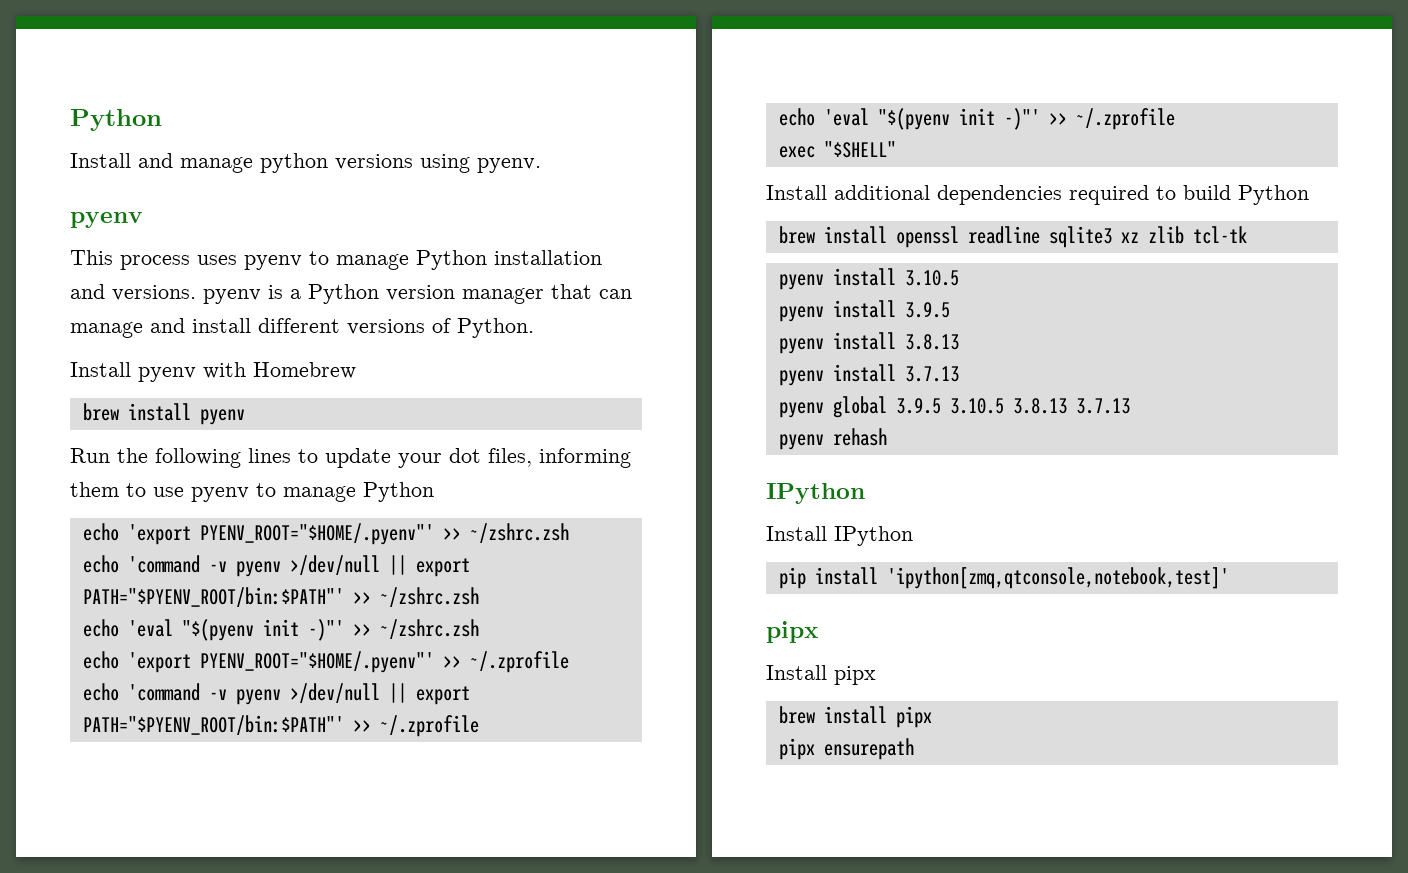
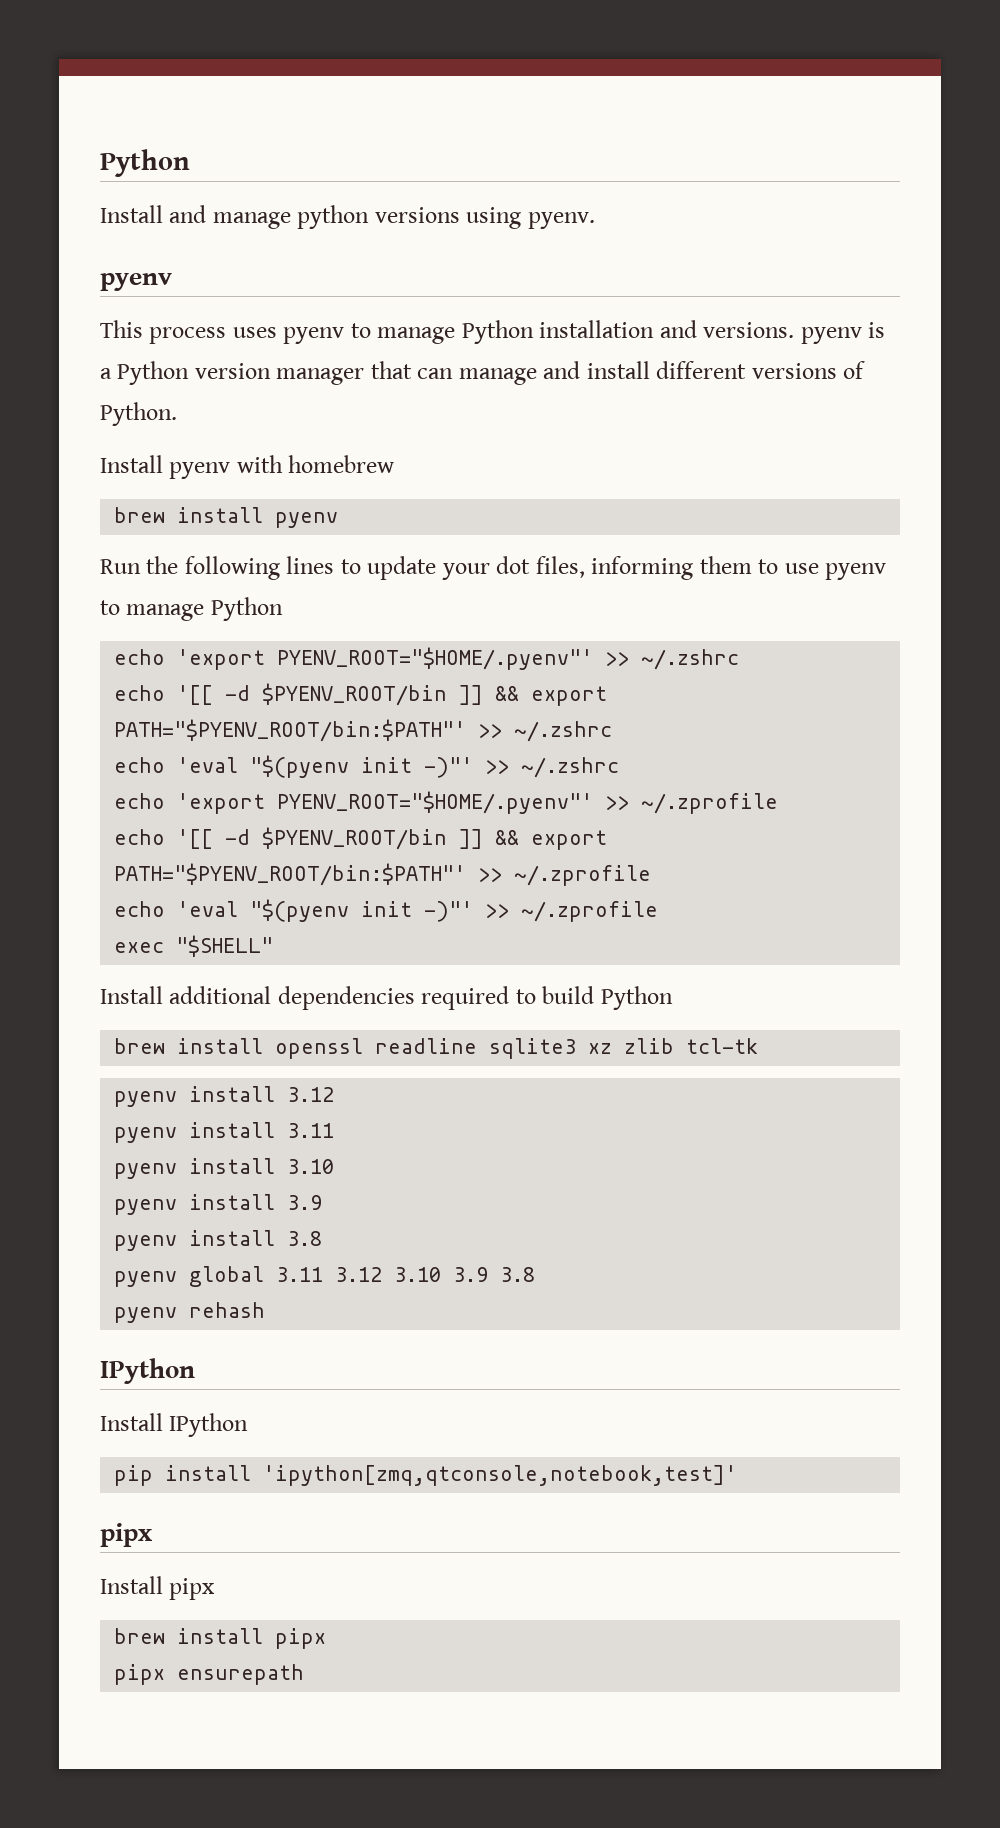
[253,362,356,379] Homebrew -> [288,455,395,473] homebrew
[469,523,569,543] [82,555,470,577] [82,587,479,607] [82,619,479,641] ~/zshrc.zsh // echo 'command -v pyenv >/dev/null || export PATH="$PYENV_ROOT/bin:$PATH"' >> ~/zshrc.zsh // echo 'eval "$(pyenv init -)"' >> ~/zshrc.zsh -> [641,649,740,670] [114,683,608,706] [114,719,613,742] [114,755,620,778] ~/.zshrc // echo '[[ -d $PYENV_ROOT/bin ]] && export PATH="$PYENV_ROOT/bin:$PATH"' >> ~/.zshrc // echo 'eval "$(pyenv init -)"' >> ~/.zshrc
[127,683,407,705] 'command -v pyenv >/dev/null || -> [177,827,520,850] '[[ -d $PYENV_ROOT/bin ]] &&
[904,270,959,286] [778,300,950,322] [778,332,959,354] [778,364,959,386] [778,396,1130,418] 3.10.5 // pyenv install 3.9.5 // pyenv install 3.8.13 // pyenv install 3.7.13 // pyenv global 3.9.5 3.10.5 3.8.13 3.7.13 -> [287,1087,335,1102] [114,1122,335,1143] [114,1158,335,1179] [114,1194,323,1215] [114,1230,323,1251] [114,1266,536,1287] 3.12 // pyenv install 3.11 // pyenv install 3.10 // pyenv install 3.9 // pyenv install 3.8 // pyenv global 3.11 3.12 3.10 3.9 3.8

